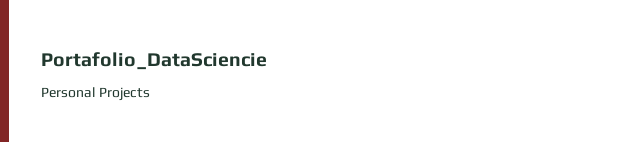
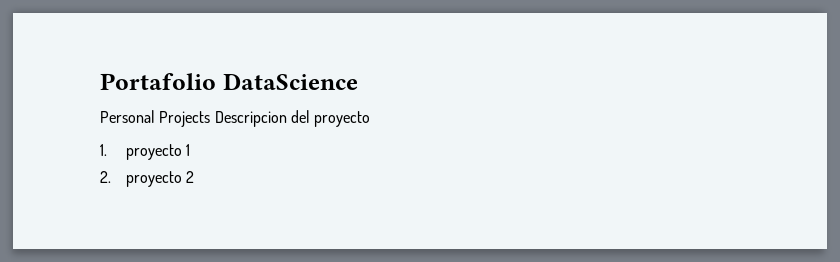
[41,52,267,70] Portafolio_DataSciencie -> [100,73,358,90] Portafolio DataScience
(150, 94) none -> [214,110,371,127] [100,144,190,160] [100,171,194,187] Descripcion del proyecto // 1. proyecto 1 // 2. proyecto 2

